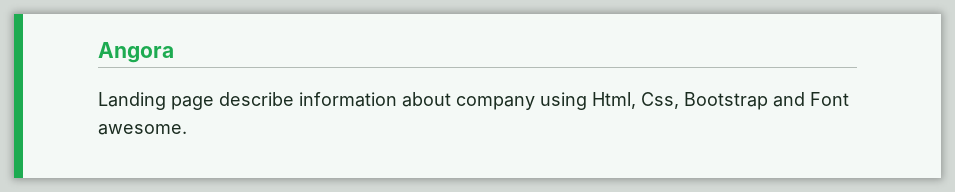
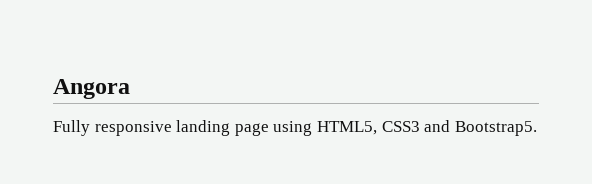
[98,92,849,110] [98,124,187,135] Landing page describe information about company using Html, Css, Bootstrap and Font awesome. -> [53,120,537,136] Fully responsive landing page using HTML5, CSS3 and Bootstrap5.

